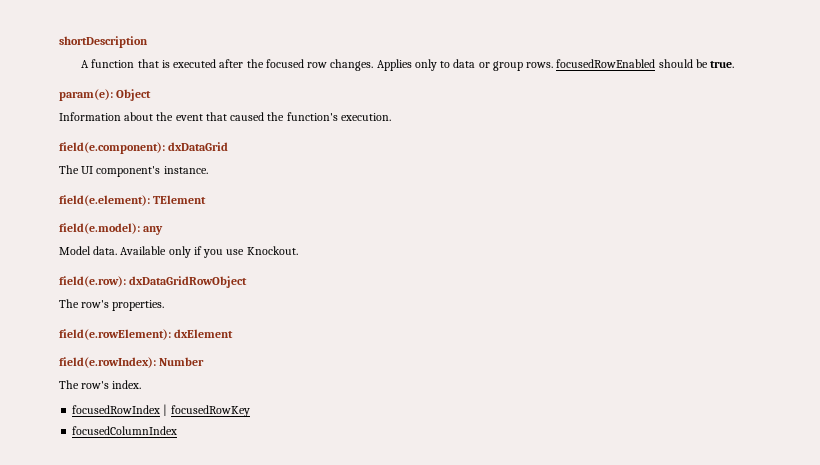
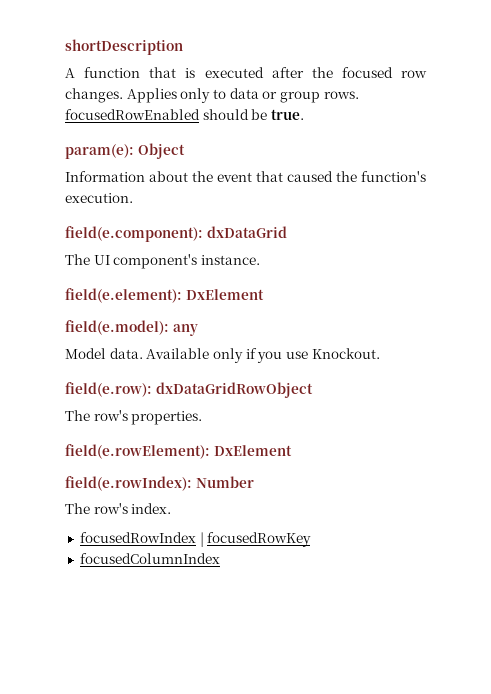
[153,195,207,204] TElement -> [185,289,264,300] DxElement
[174,329,234,338] dxElement -> [213,445,292,456] DxElement

